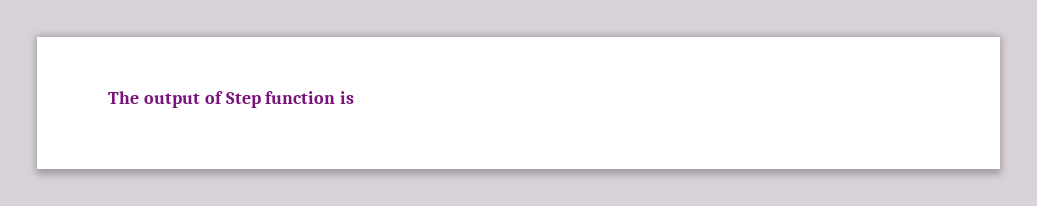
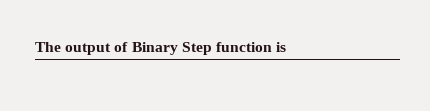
(223, 97) none -> [131,42,178,55] Binary

